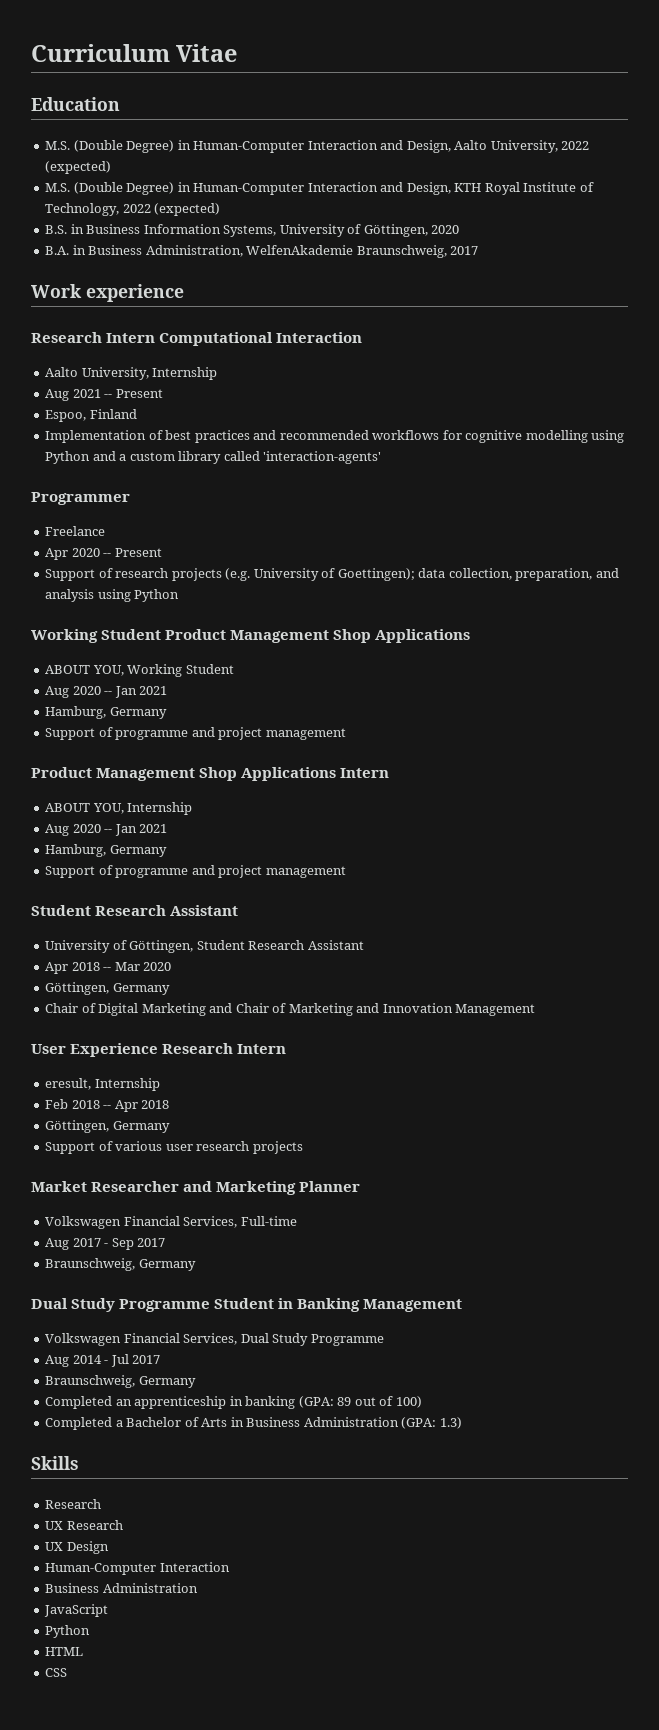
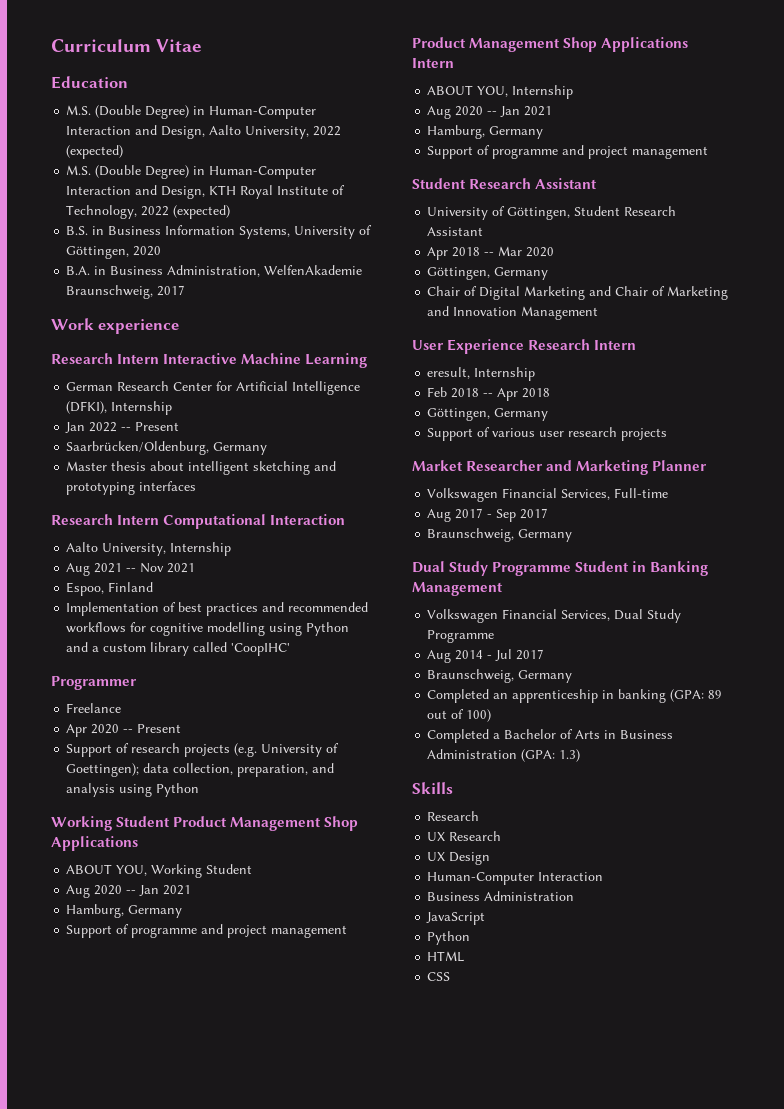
(184, 293) none -> [51,353,368,368] [66,381,361,395] [66,401,173,415] [65,422,180,433] [66,441,268,455] [66,461,337,475] [66,481,197,495] // Research Intern Interactive Machine Learning // German Research Center for Artificial Intelligence (DFKI), Internship // Jan 2022 -- Present // Saarbrücken/Oldenburg, Germany // Master thesis about intelligent sketching and prototyping interfaces
[115,389,163,398] Present -> [140,563,196,573] Nov 2021
[263,451,382,464] 'interaction-agents' -> [231,643,291,656] 'CoopIHC'

